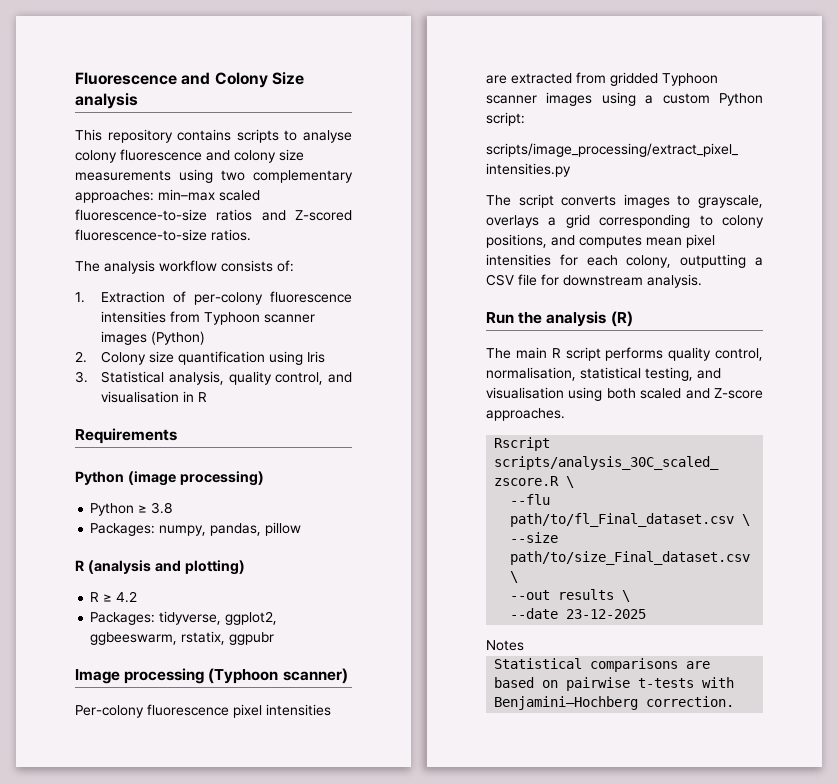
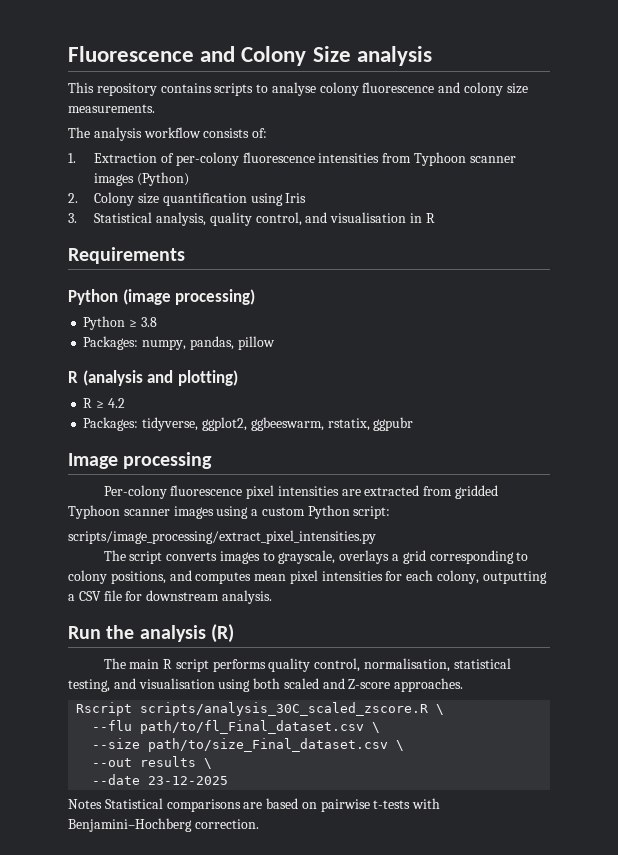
[75,169,353,183] [75,189,260,203] [75,209,352,221] [75,229,251,241] measurements using two complementary approaches: min–max scaled fluorescence-to-size ratios and Z-scored fluorescence-to-size ratios. -> [68,104,155,113] measurements.
[208,668,348,684] (Typhoon scanner) -> (213, 460) none
(524, 645) // -> (102, 804) none

